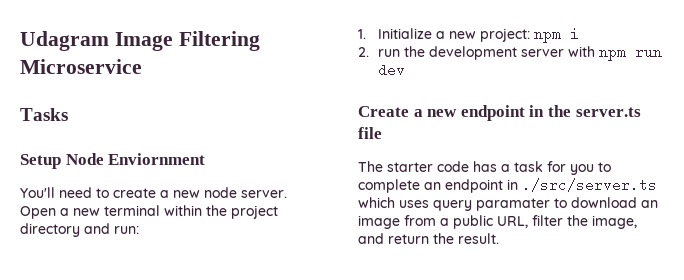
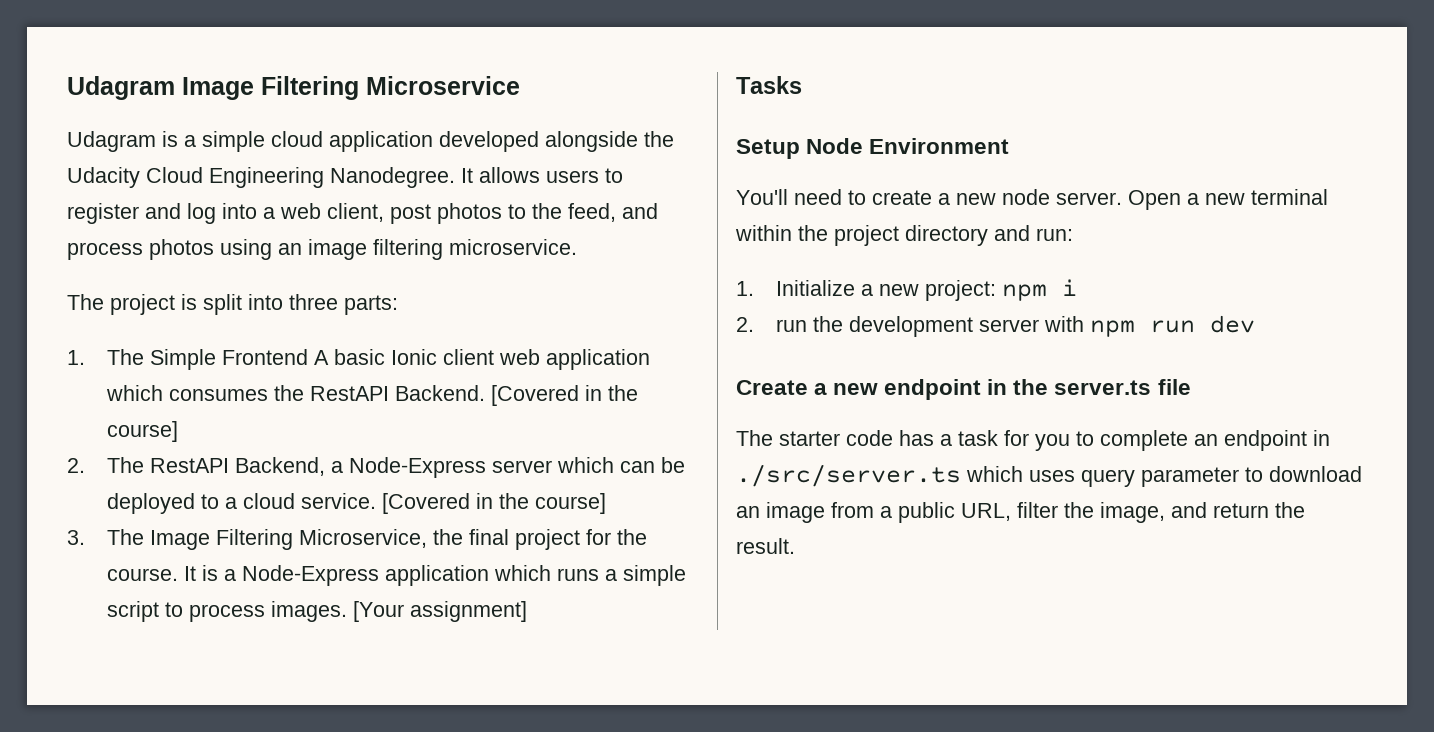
(142, 66) none -> [67,131,674,152] [67,167,623,188] [67,203,658,224] [67,239,577,260] [67,294,398,315] [67,349,651,370] [106,385,639,406] [107,421,179,442] [67,457,686,478] [107,493,607,514] [67,529,648,550] [107,565,687,586] [107,601,528,622] // Udagram is a simple cloud application developed alongside the Udacity Cloud Engineering Nanodegree. It allows users to register and log into a web client, post photos to the feed, and process photos using an image filtering microservice. // The project is split into three parts: // 1. The Simple Frontend A basic Ionic client web application which consumes the RestAPI Backend. [Covered in the course] // 2. The RestAPI Backend, a Node-Express server which can be deployed to a cloud service. [Covered in the course] // 3. The Image Filtering Microservice, the final project for the course. It is a Node-Express application which runs a simple script to process images. [Your assignment]
[108,153,206,165] Enviornment -> [869,138,1010,154] Environment
[476,198,550,211] paramater -> [1141,467,1239,487] parameter

